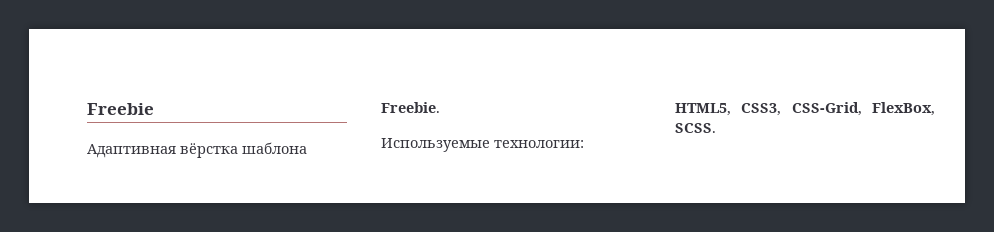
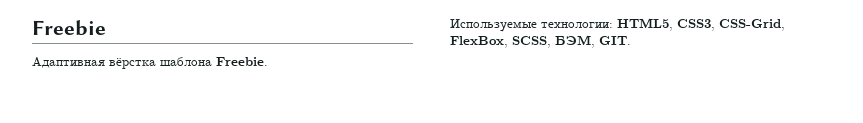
[675,123,716,133] SCSS. -> [512,35,631,48] SCSS, БЭМ, GIT.

